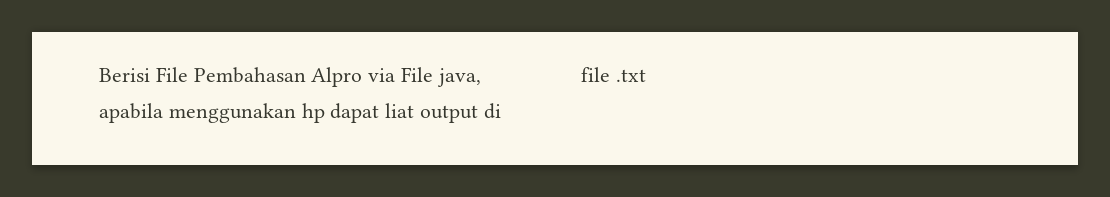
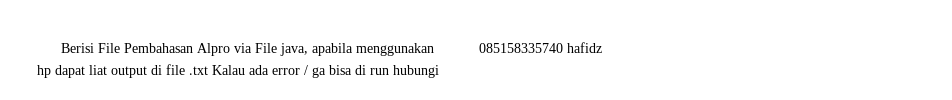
(646, 75) none -> [212,65,439,78] [479,42,602,53] Kalau ada error / ga bisa di run hubungi 085158335740 hafidz

